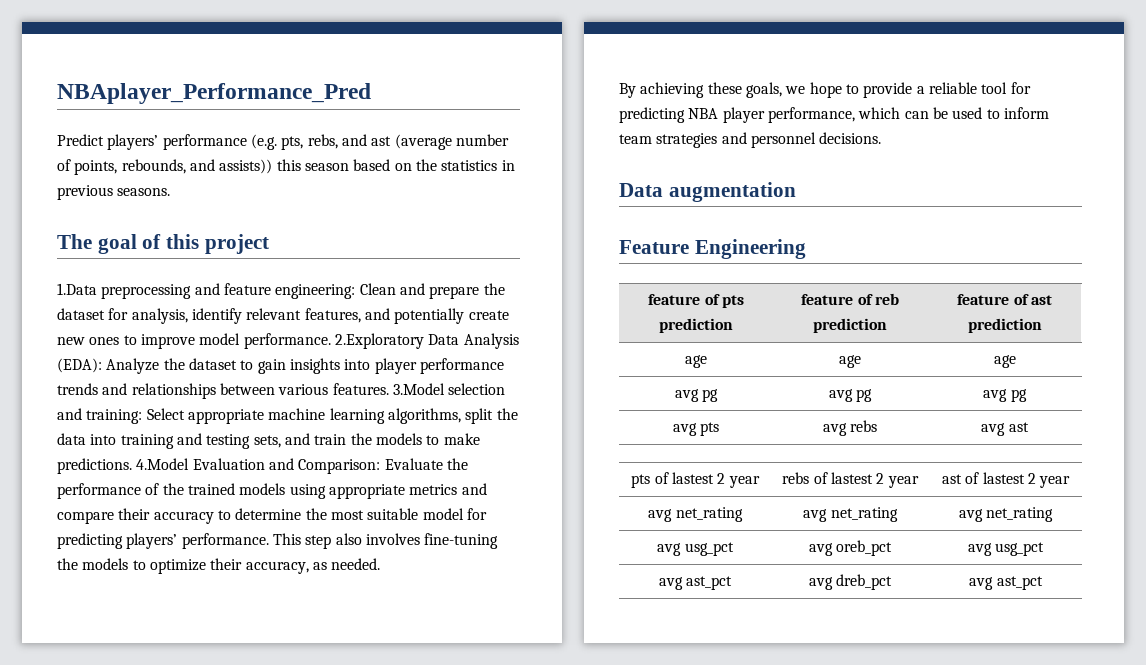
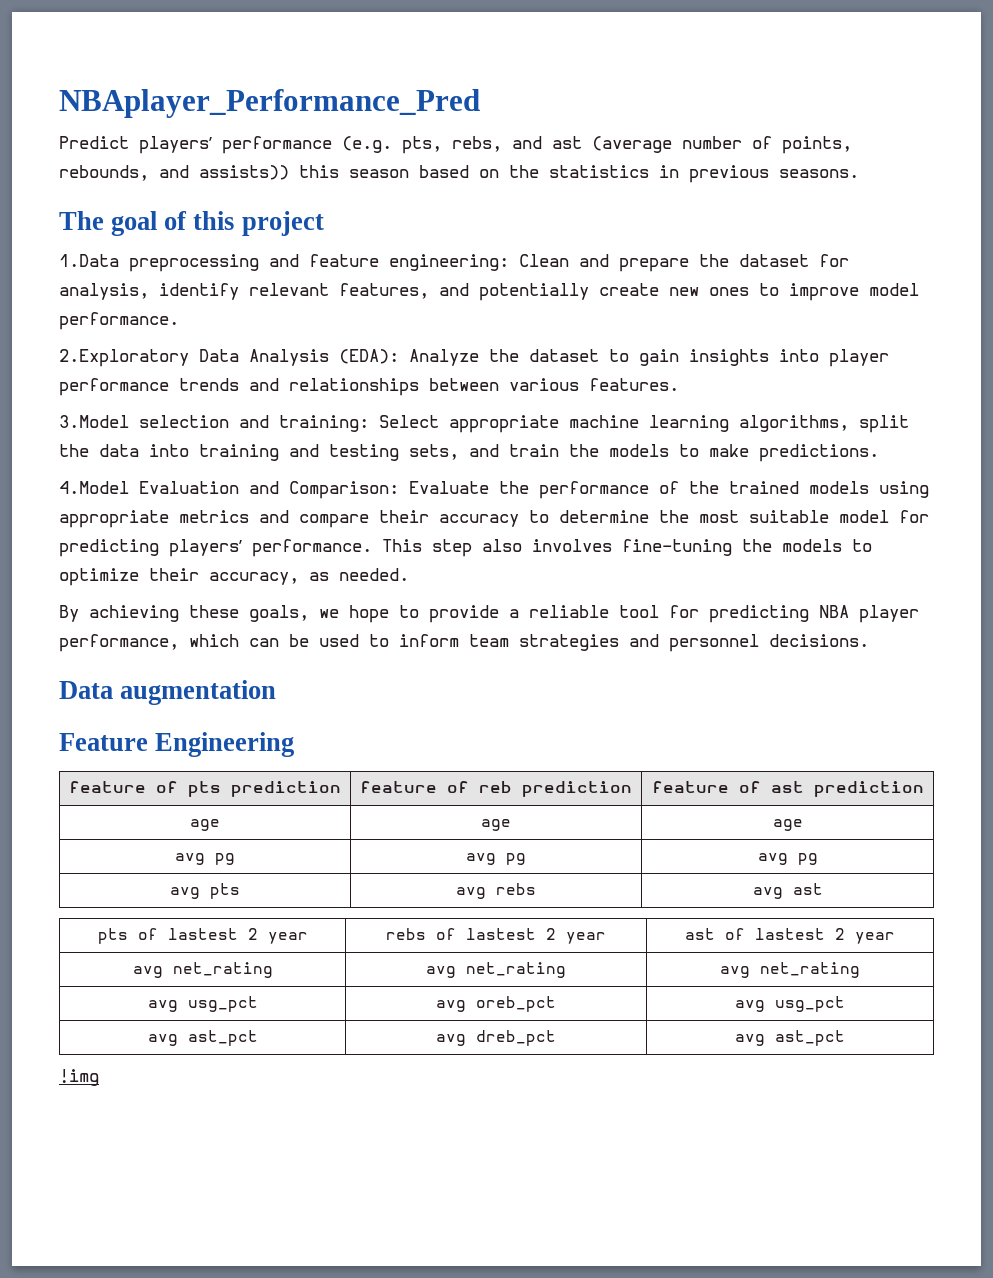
(331, 341) none -> (179, 321) //
(389, 389) none -> (679, 384) //
(132, 466) none -> (879, 453) //
(1043, 583) none -> [59,1069,99,1086] // !img

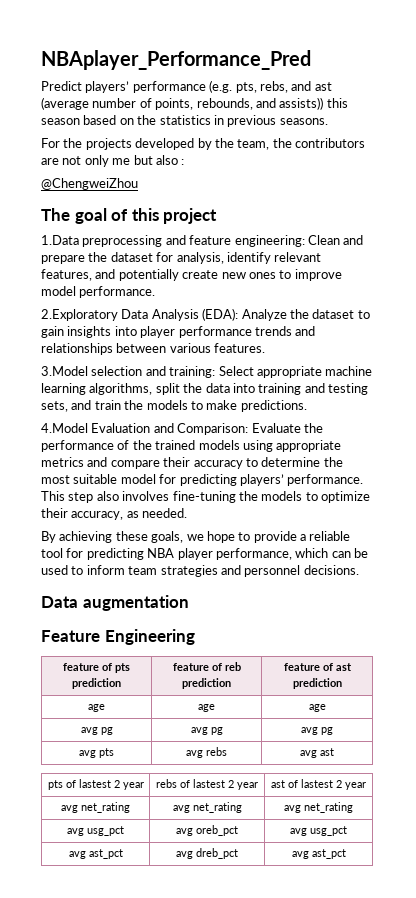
(859, 173) none -> [41,138,365,150] [41,155,185,167] [41,178,138,190] // For the projects developed by the team, the contributors are not only me but also : // @ChengweiZhou
[59,1069,99,1086] // !img -> (346, 854) none

